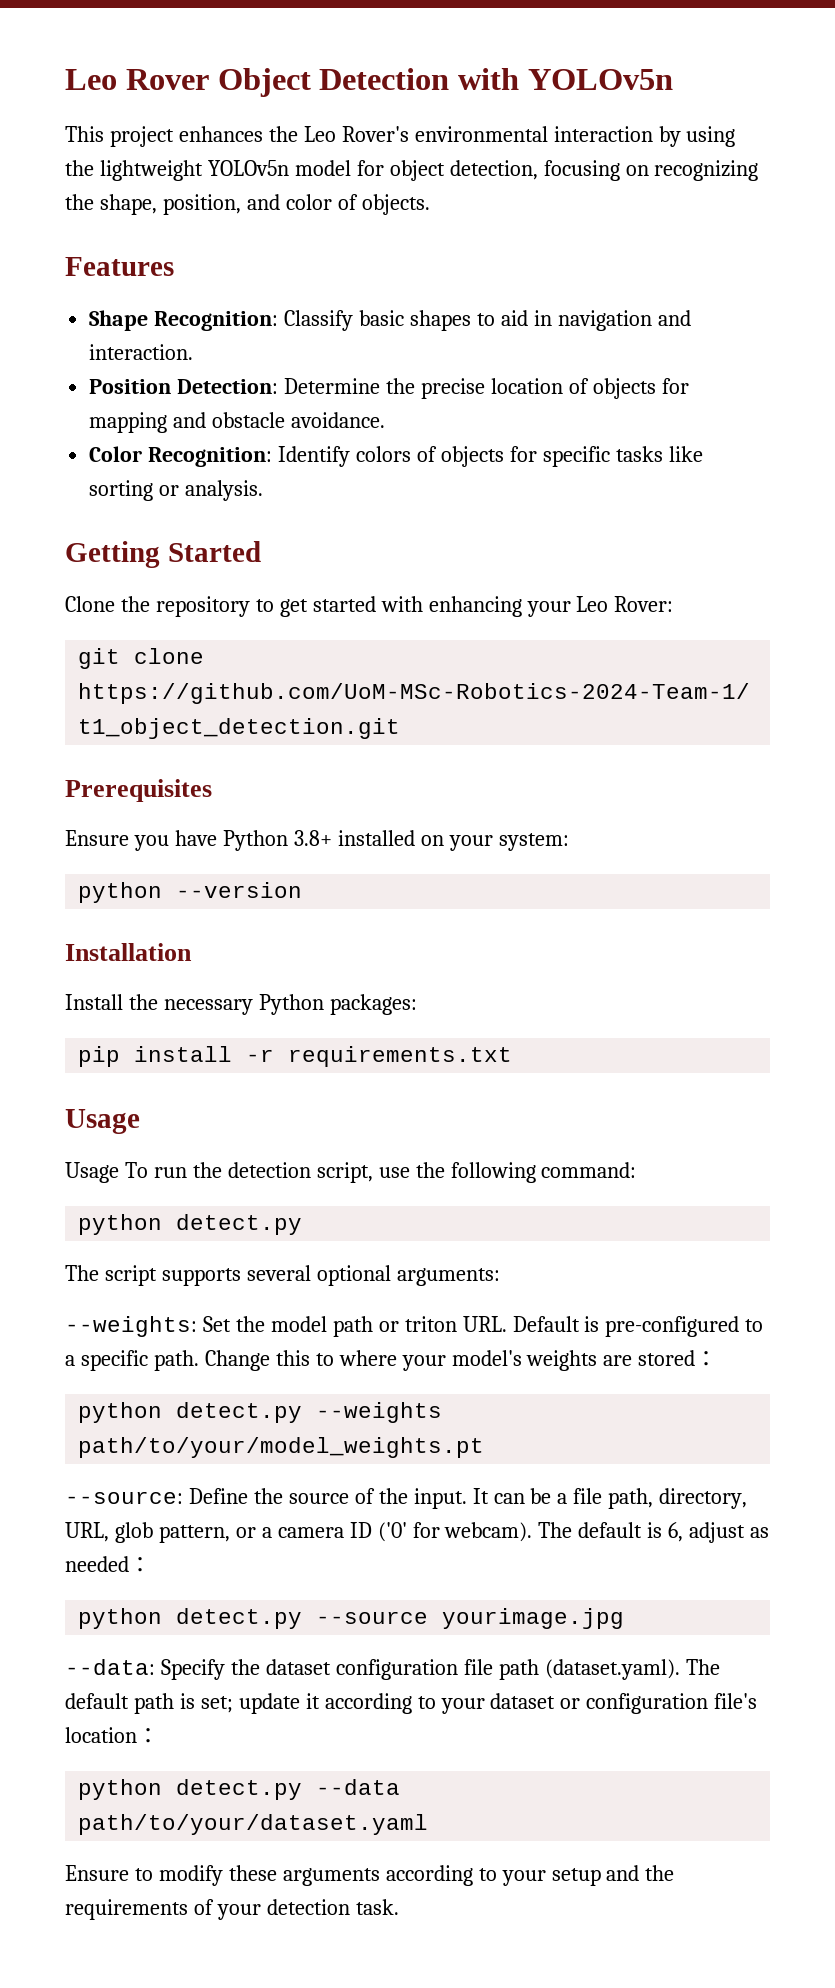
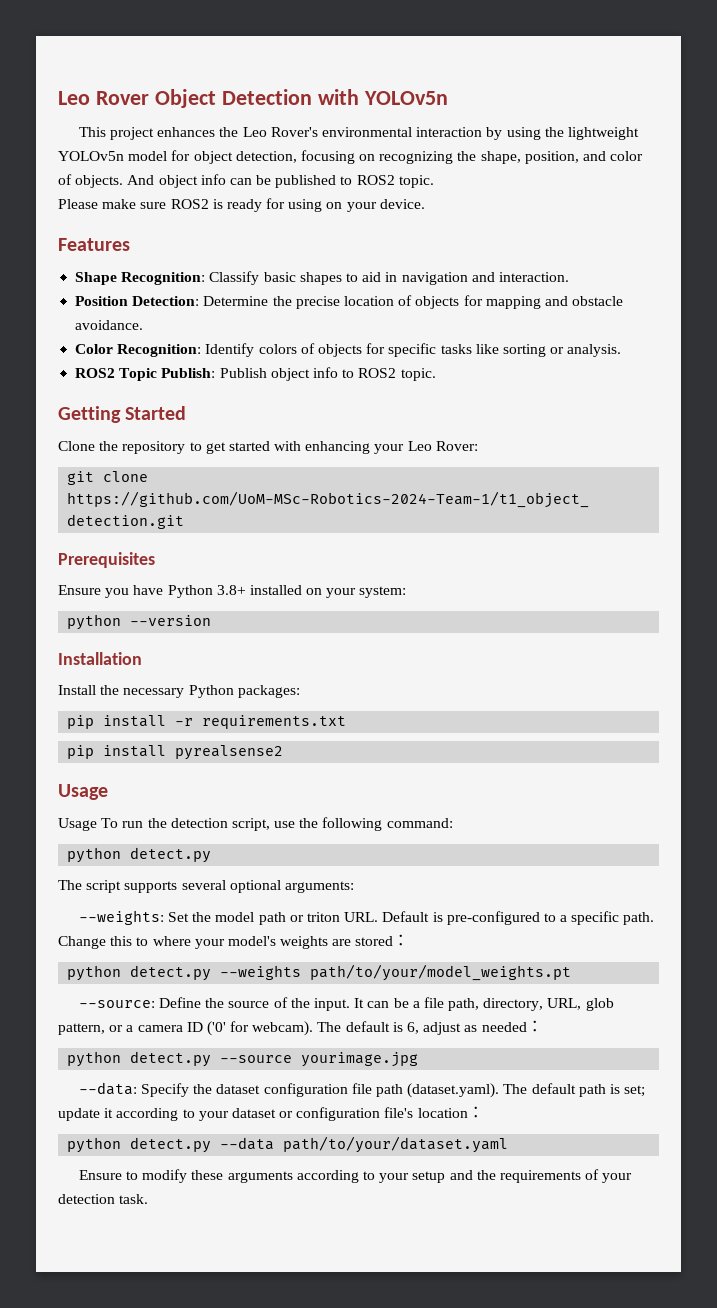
(430, 204) none -> [127,174,434,188] [58,198,425,212] And object info can be published to ROS2 topic. // Please make sure ROS2 is ready for using on your device.
(264, 490) none -> [75,367,436,381] // ROS2 Topic Publish: Publish object info to ROS2 topic.
(513, 1056) none -> [67,745,284,760] // pip install pyrealsense2

